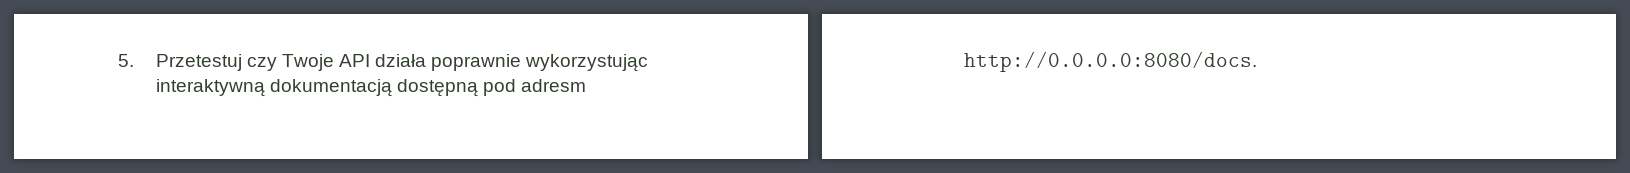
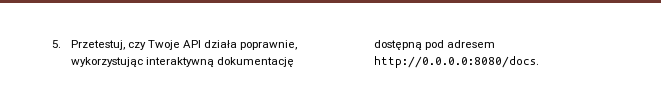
[155,54,242,71] Przetestuj -> [70,40,125,50] Przetestuj,
[431,54,522,71] poprawnie -> [240,40,298,50] poprawnie,
[269,79,392,97] dokumentacją -> [216,57,294,67] dokumentację
[521,79,587,92] adresm -> [446,40,495,48] adresem

